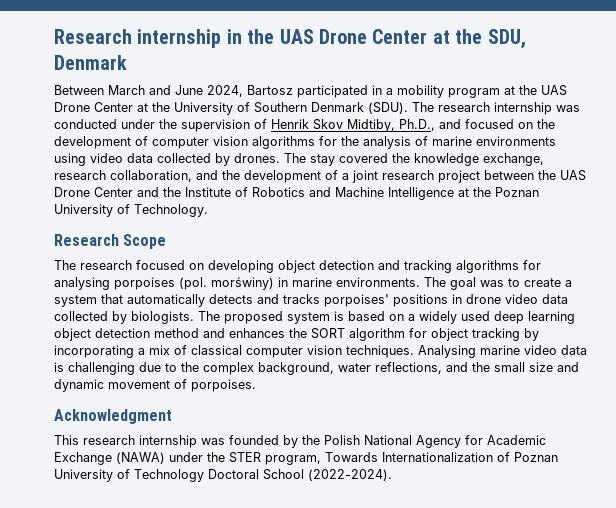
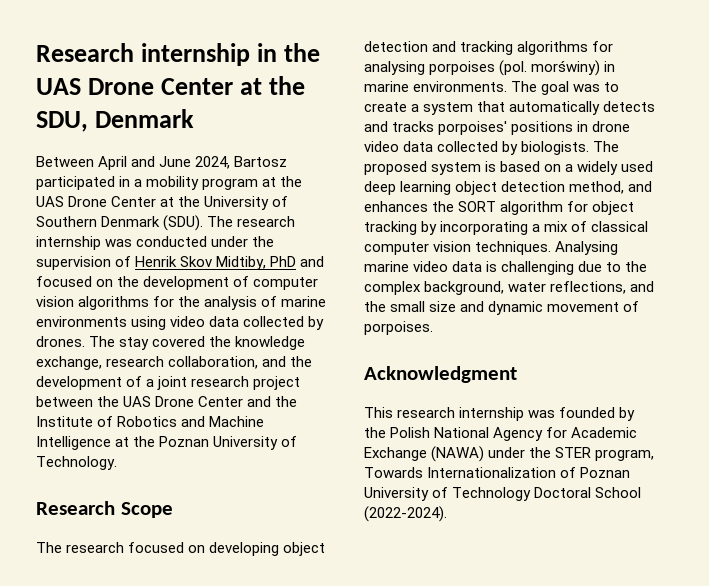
[108,85,145,95] March -> [98,156,128,170] April
[399,119,435,131] Ph.D., -> [270,256,297,267] PhD
[154,328,199,338] method -> [569,181,625,194] method,

